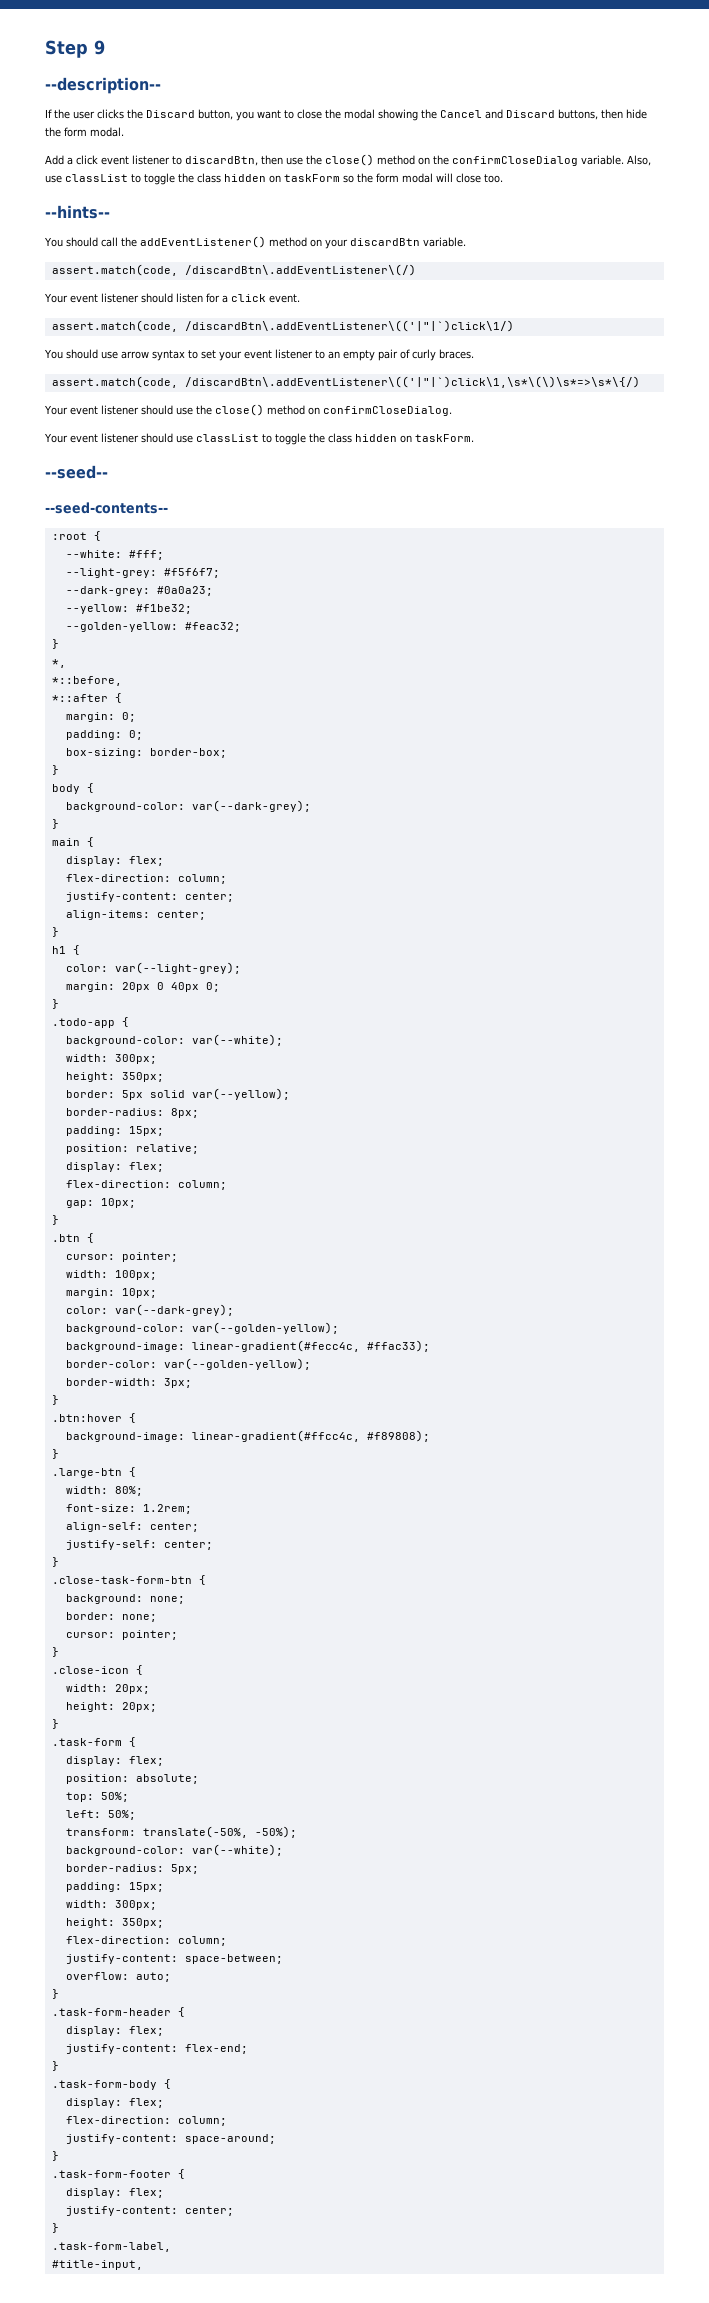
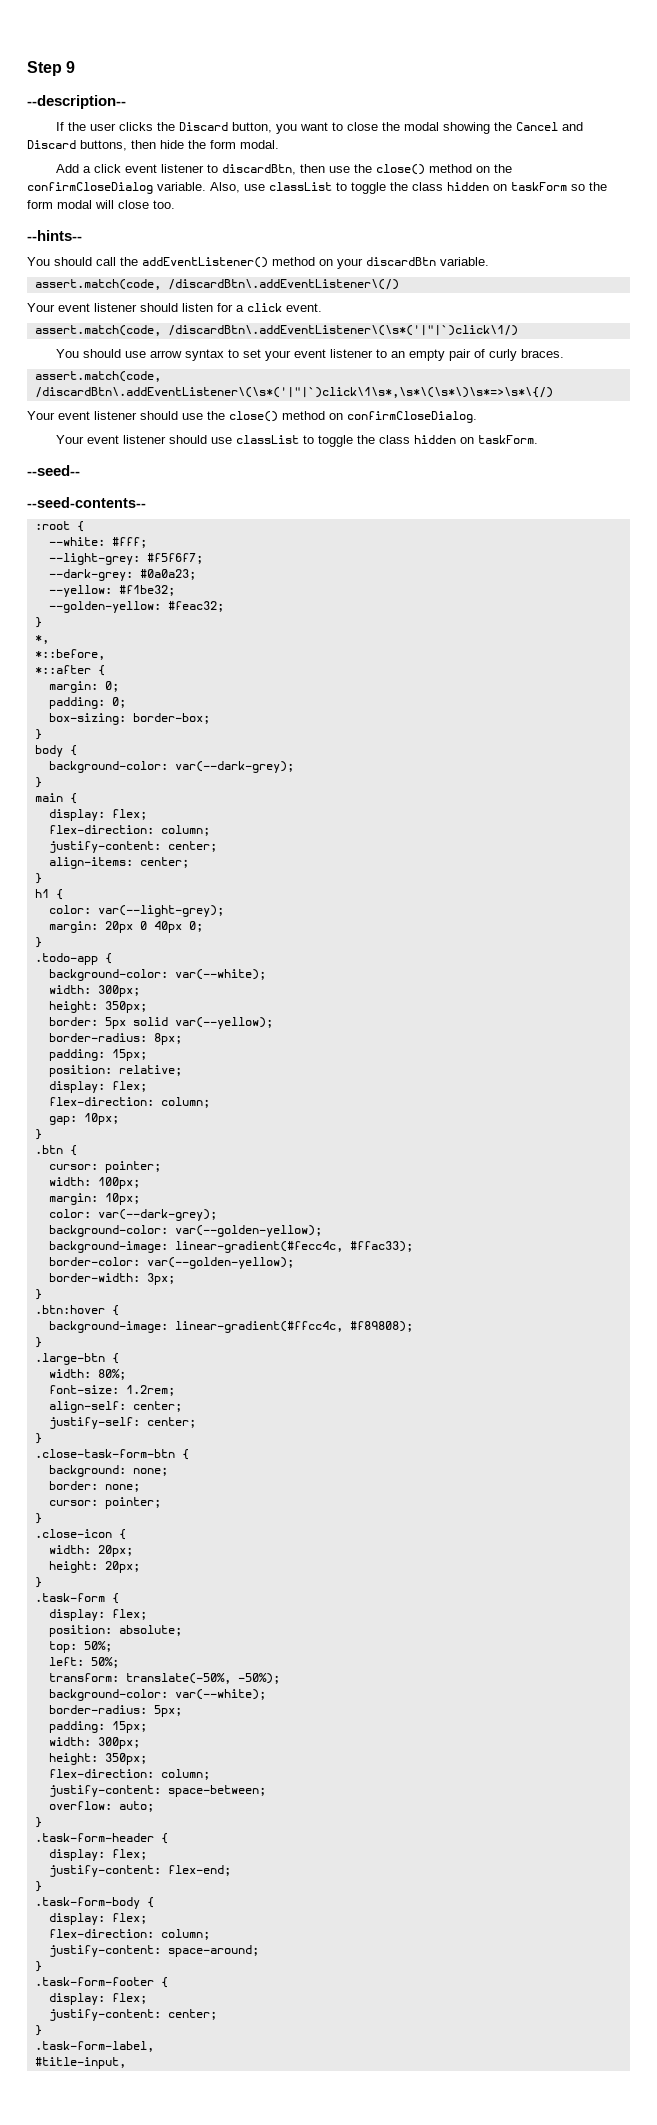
[184,320,514,332] /discardBtn\.addEventListener\(('|"|`)click\1/) -> [167,325,518,336] /discardBtn\.addEventListener\(\s*('|"|`)click\1/)
[184,376,640,388] /discardBtn\.addEventListener\(('|"|`)click\1,\s*\(\)\s*=>\s*\{/) -> [34,387,553,398] /discardBtn\.addEventListener\(\s*('|"|`)click\1\s*,\s*\(\s*\)\s*=>\s*\{/)

